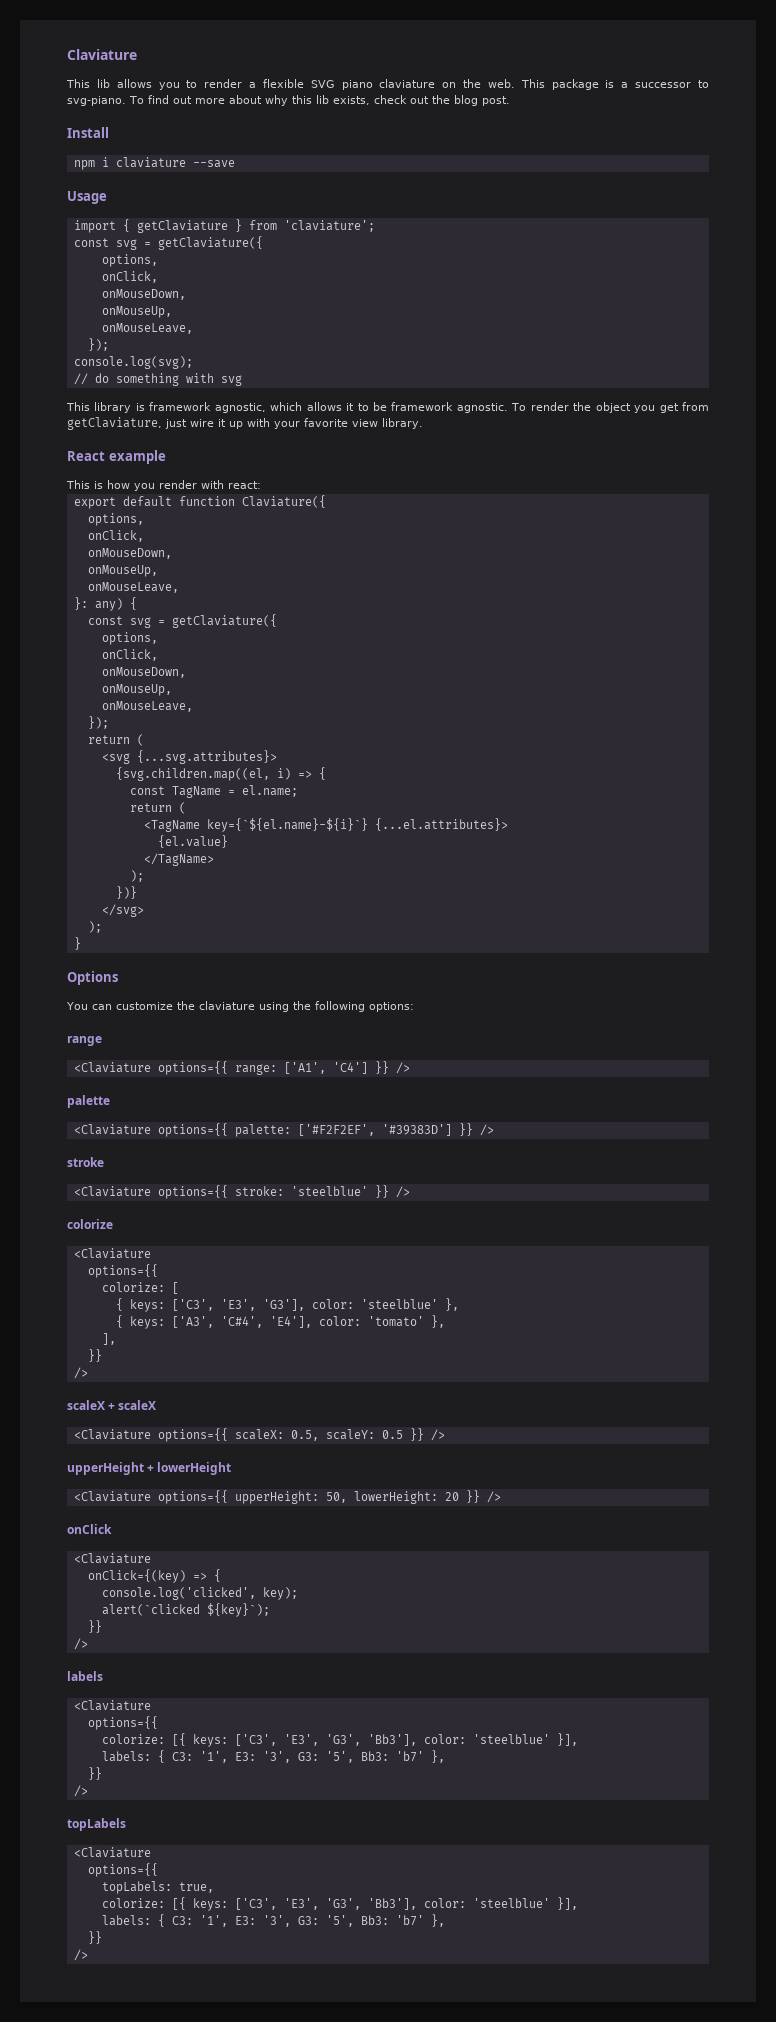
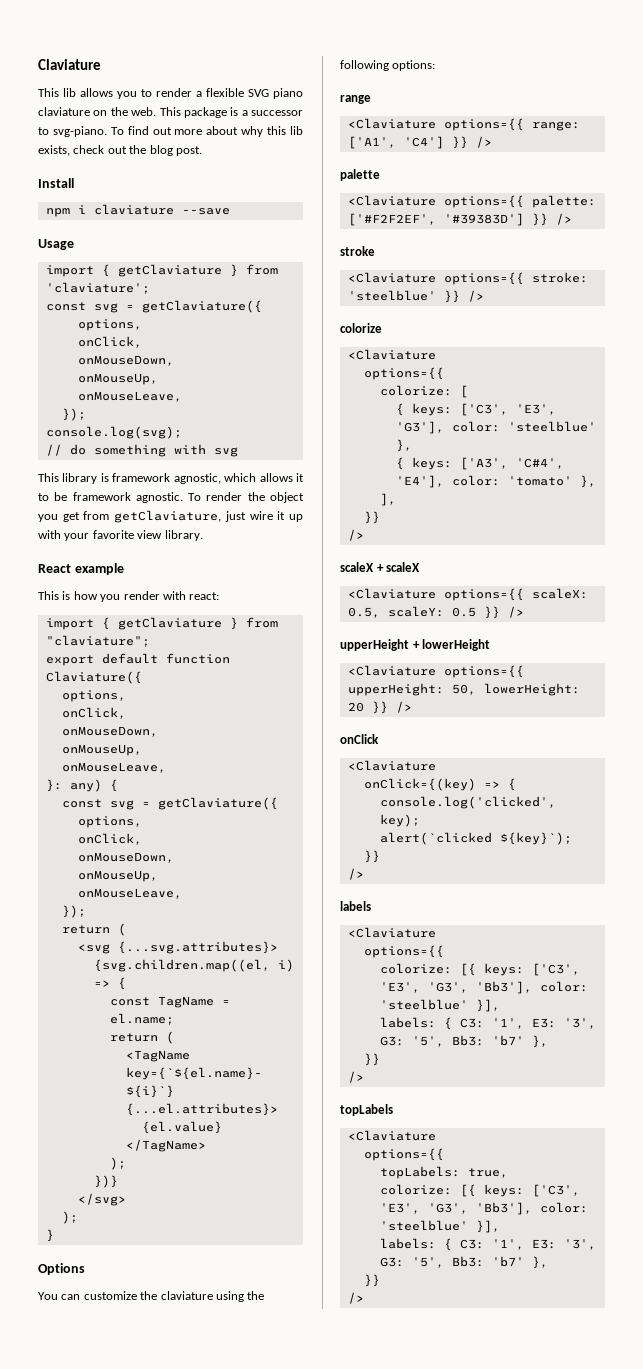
(261, 485) none -> [45,617,278,630] [45,635,150,647] // import { getClaviature } from "claviature";

